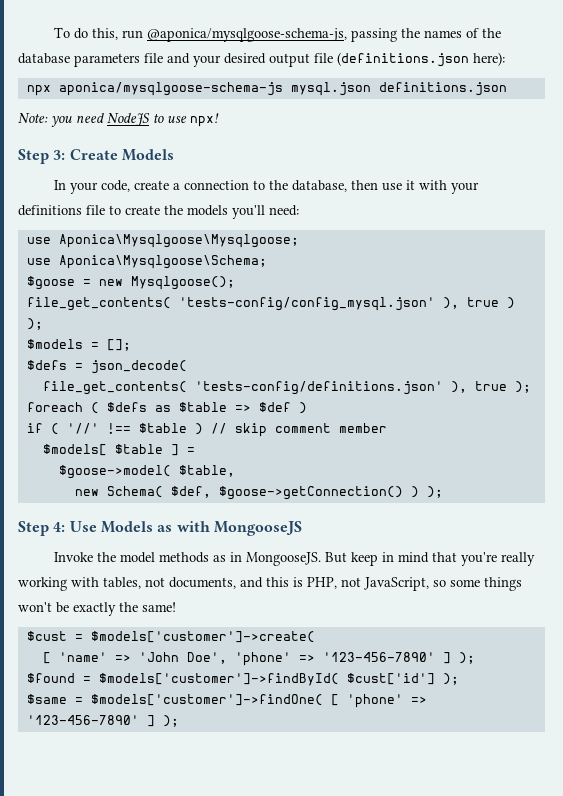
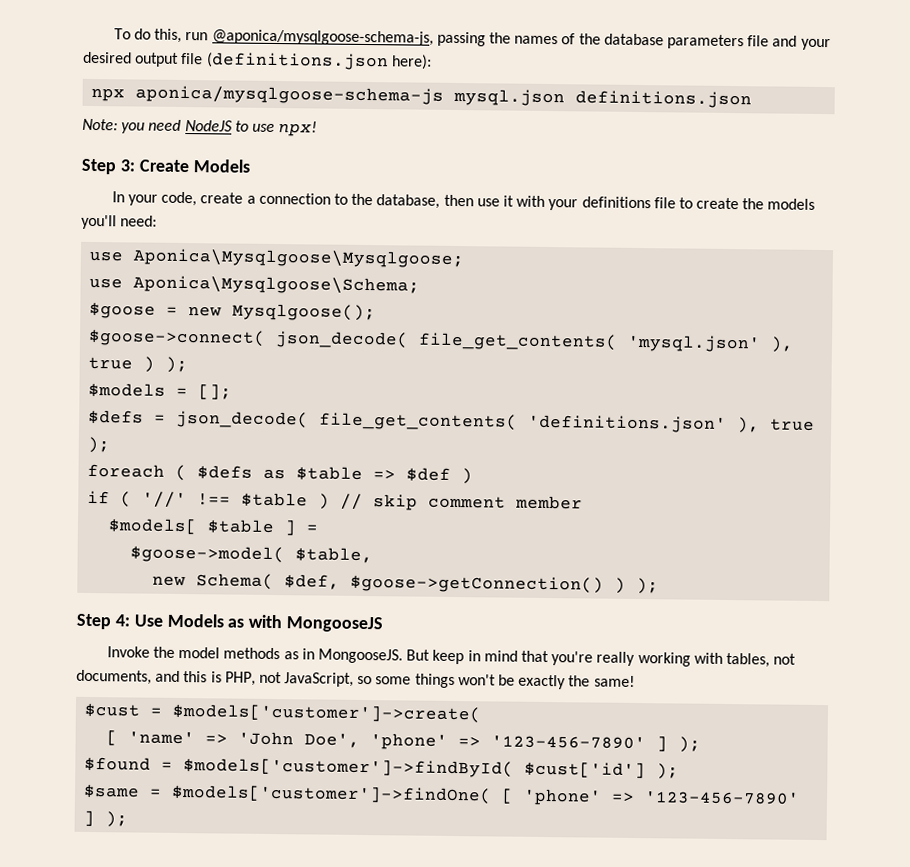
[26,297,435,311] file_get_contents( 'tests-config/config_mysql.json' -> [88,328,762,353] $goose->connect( json_decode( file_get_contents( 'mysql.json'
[42,381,443,395] // file_get_contents( 'tests-config/definitions.json' -> [319,412,728,433] file_get_contents( 'definitions.json'

